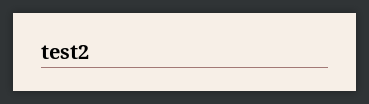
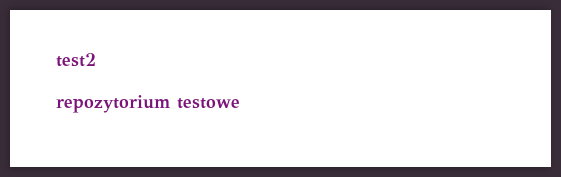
(89, 52) none -> [56,95,240,113] // repozytorium testowe

